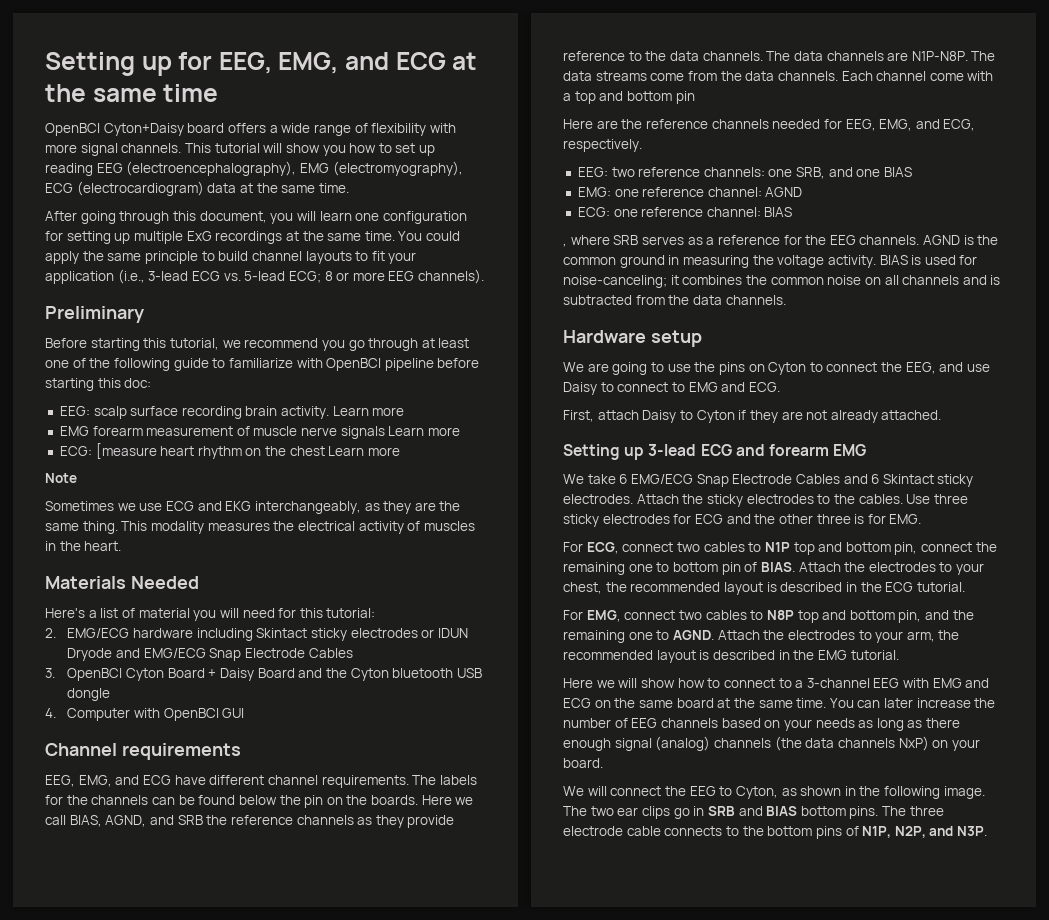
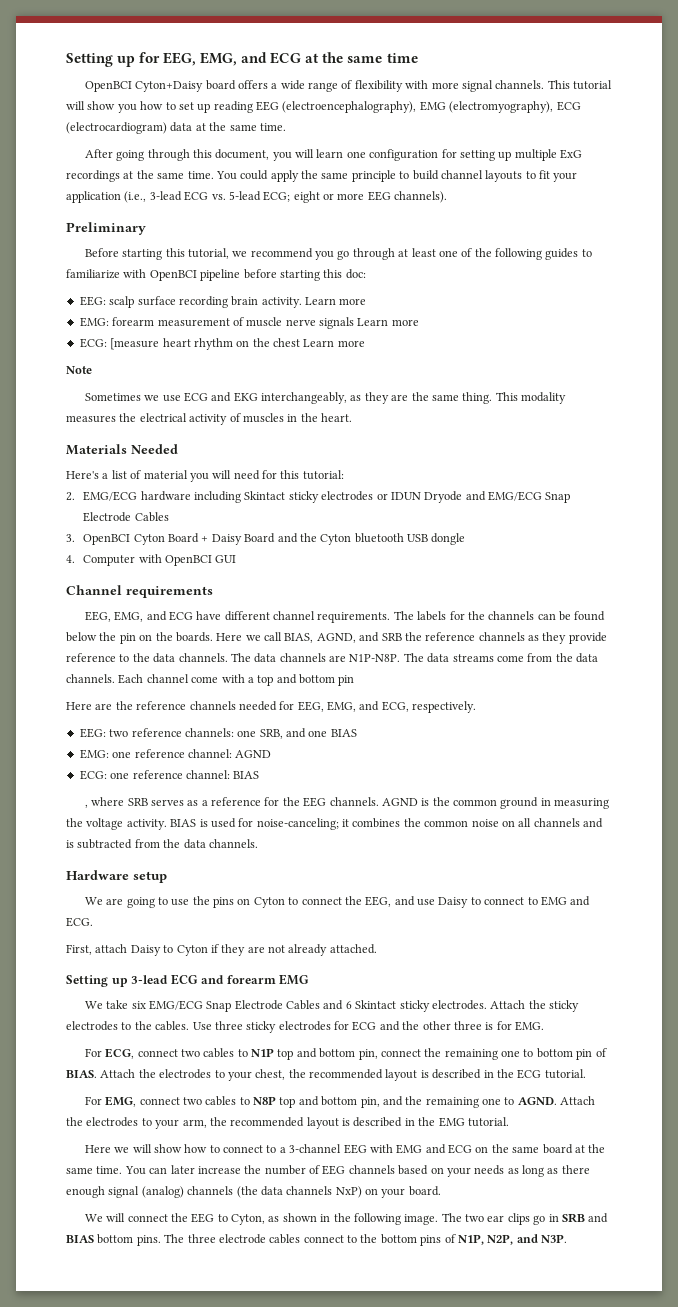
[324,271,333,281] 8 -> [293,191,320,203] eight
[173,358,209,371] guide -> [545,248,579,260] guides
[59,426,89,436] EMG -> [79,317,109,327] EMG:
[619,474,628,484] 6 -> [131,1001,146,1009] six
[626,826,723,836] cable connects -> [269,1234,344,1244] cables connect

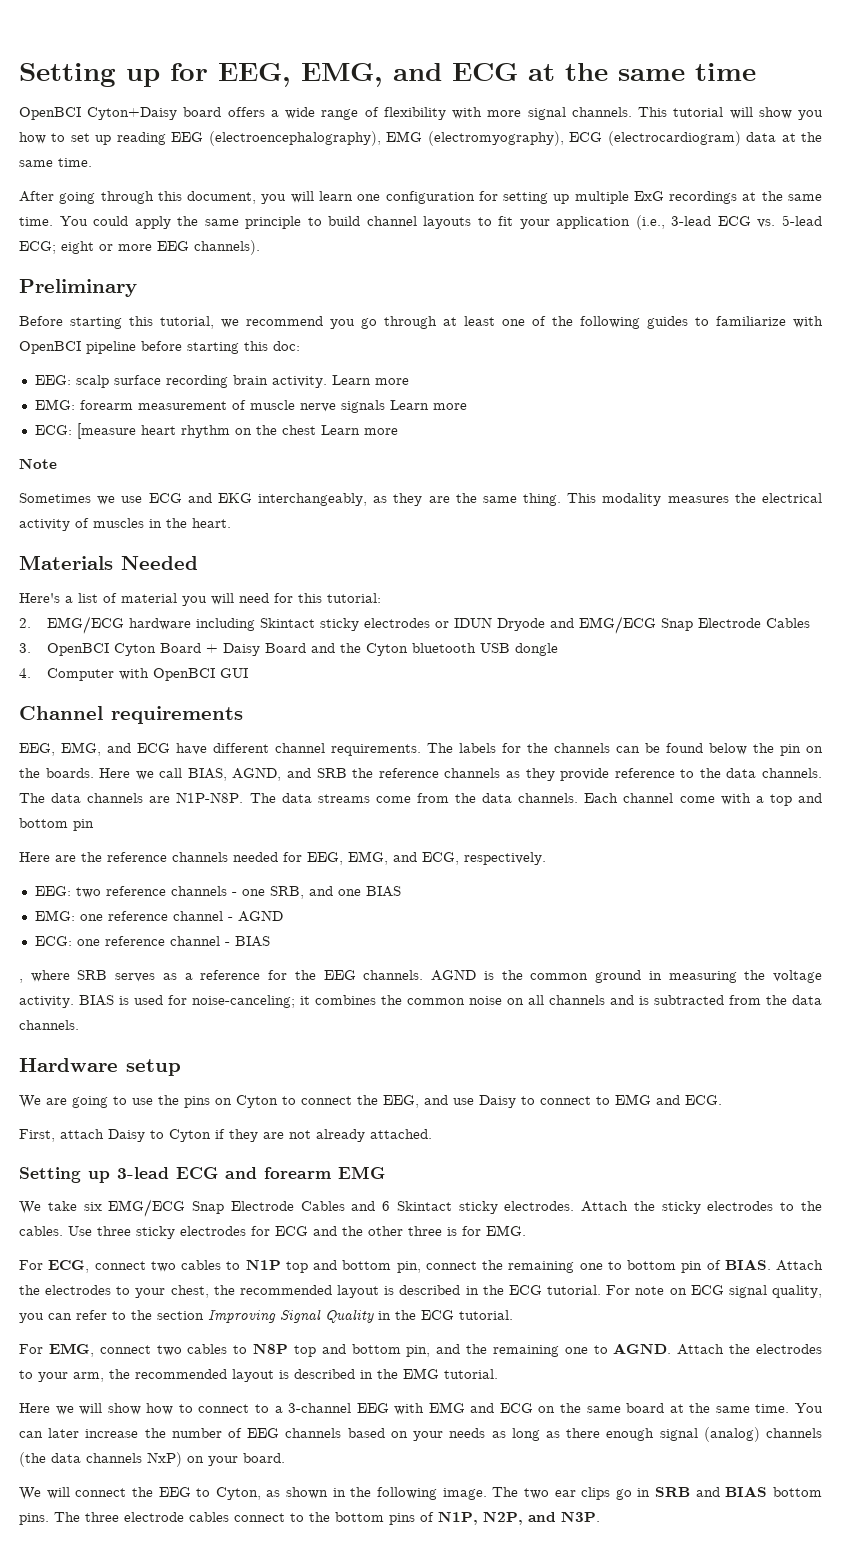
[184,728,234,737] channels: -> [170,886,237,896] channels -
[187,749,232,758] channel: -> [172,911,233,921] channel -
[185,770,230,779] channel: -> [169,936,230,946] channel -
(586, 1074) none -> [606,1285,822,1298] [19,1309,513,1323] For note on ECG signal quality, you can refer to the section Improving Signal Quality in the ECG tutorial.

